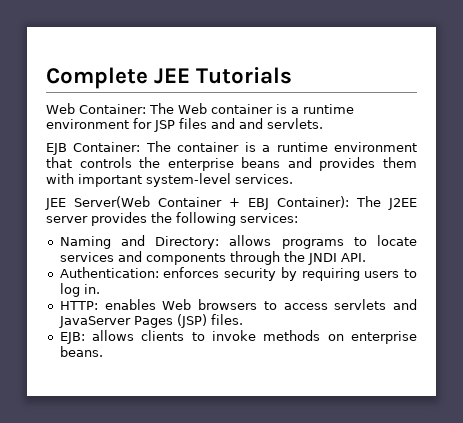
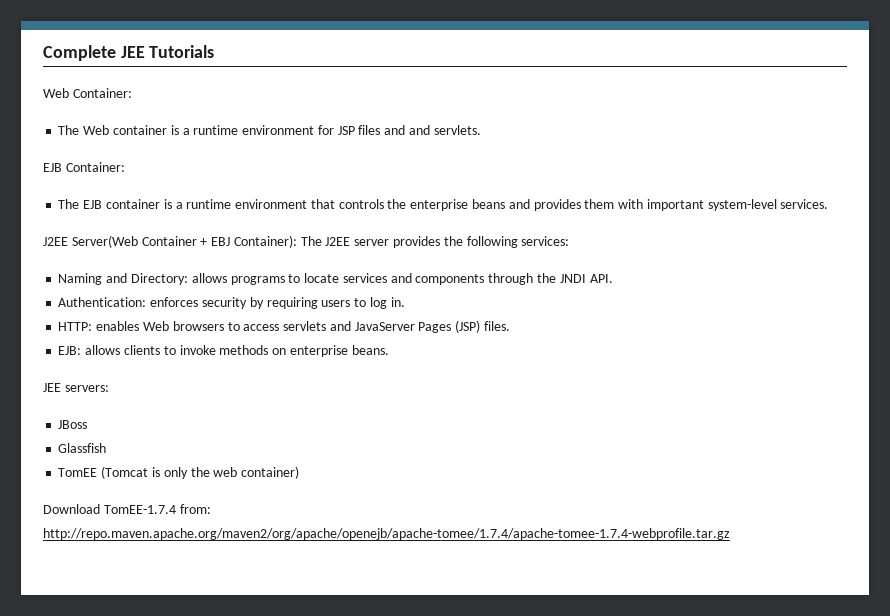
(146, 109) none -> (132, 93) //
[145,141,171,152] The -> [58,199,103,209] // The EJB
[45,198,66,210] JEE -> [43,237,68,246] J2EE
(103, 351) none -> [43,383,109,392] [58,420,88,429] [58,443,107,453] [58,466,300,479] [43,504,211,514] [43,528,730,540] // JEE servers: // JBoss // Glassfish // TomEE (Tomcat is only the web container) // Download TomEE-1.7.4 from: http://repo.maven.apache.org/maven2/org/apache/openejb/apache-tomee/1.7.4/apache-tomee-1.7.4-webprofile.tar.gz

